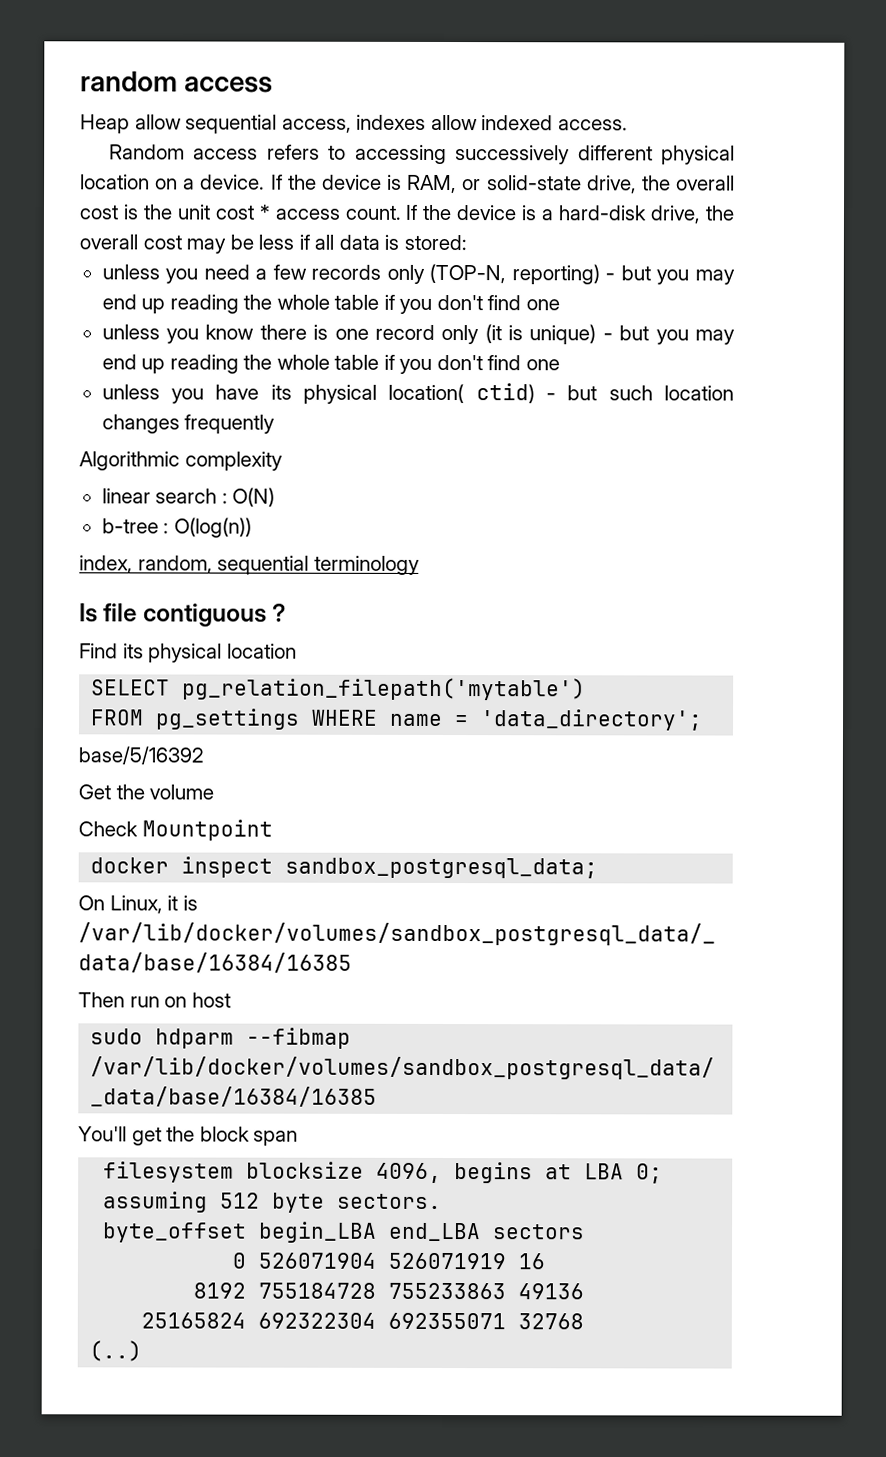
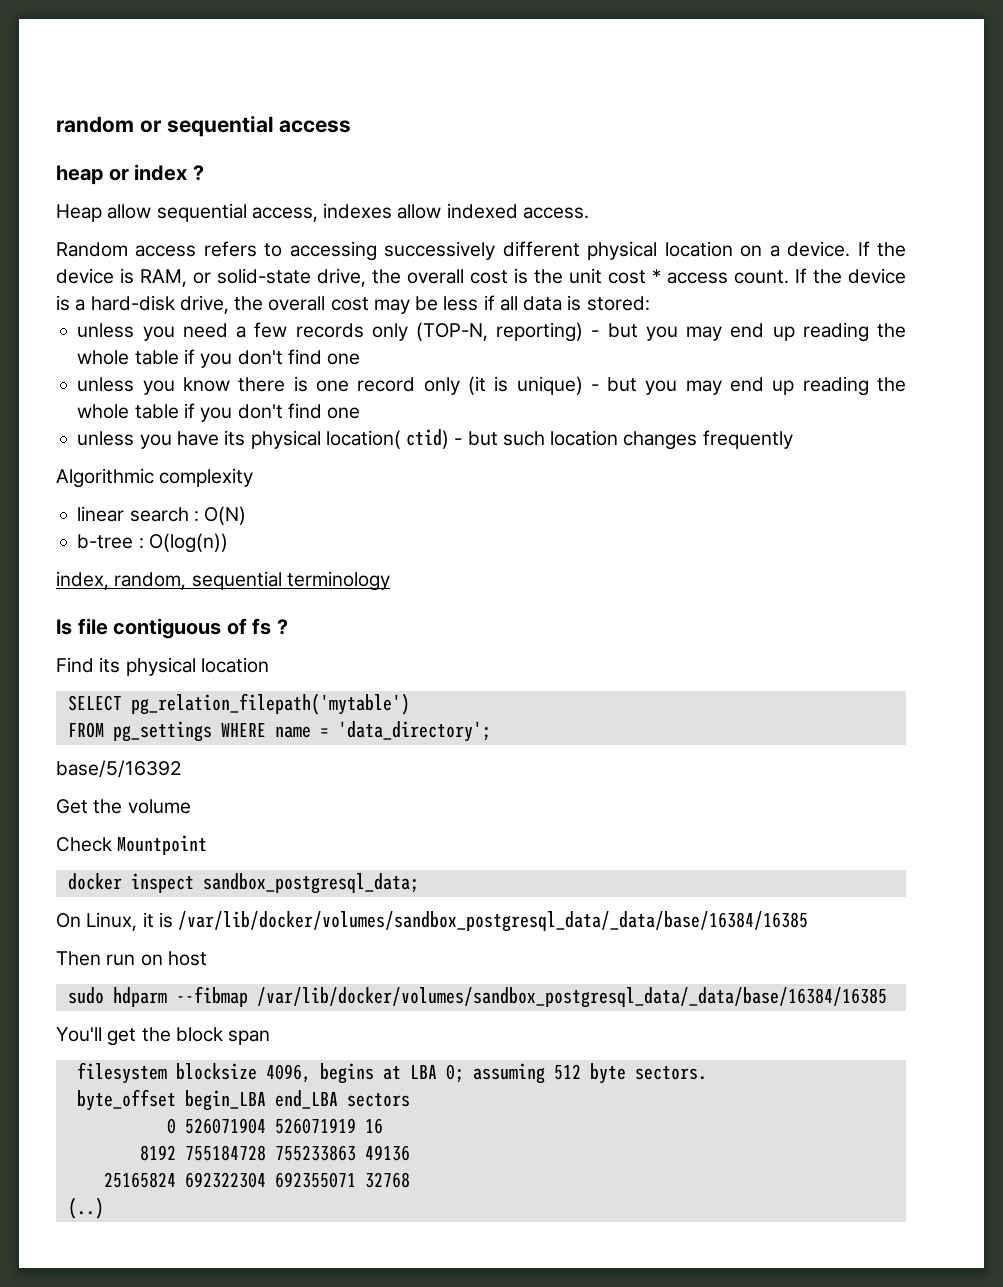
[184,76,274,93] access -> [139,115,352,137] [56,164,204,185] or sequential access // heap or index ?
(267, 615) none -> [226,618,272,635] of fs

